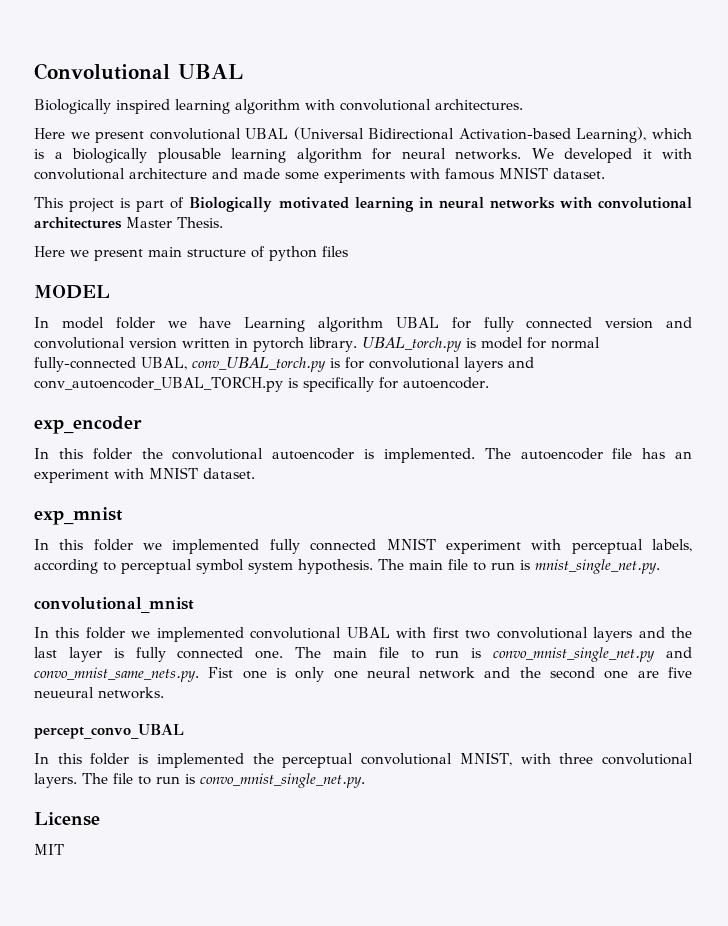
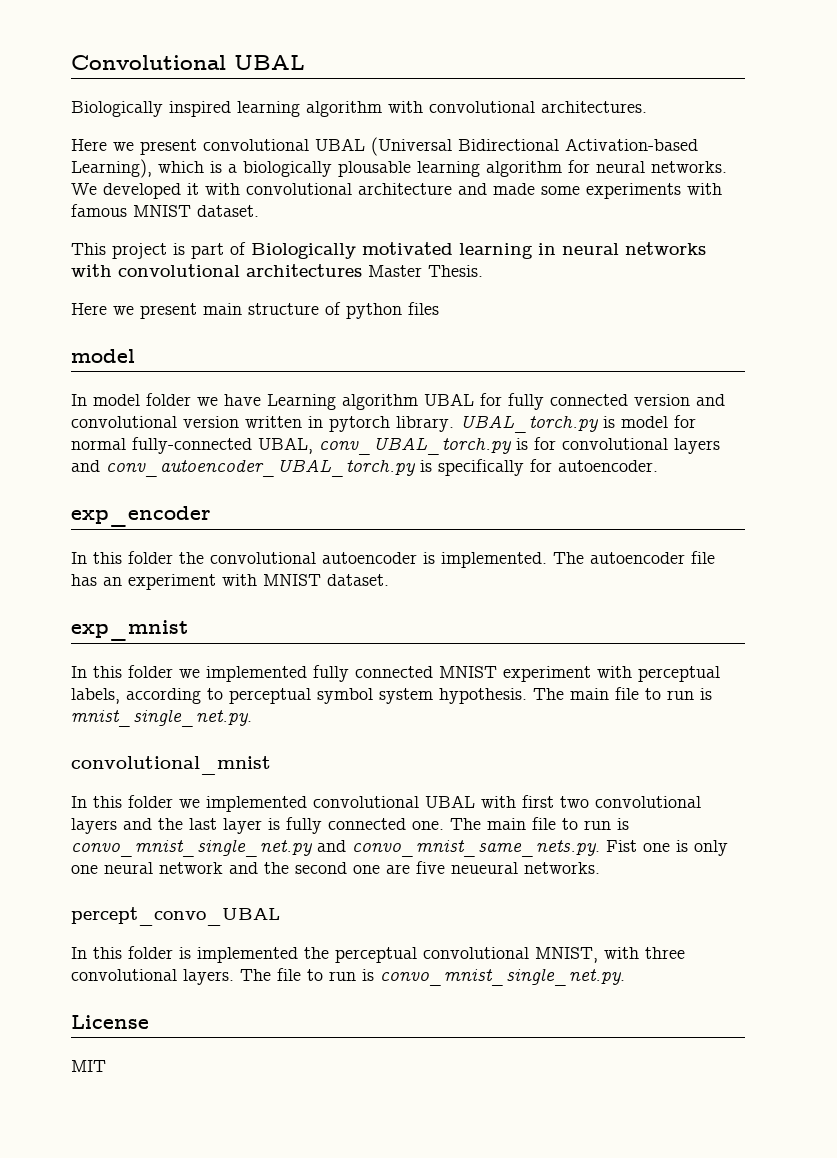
[34,285,110,299] MODEL -> [71,349,135,363] model
[34,377,283,392] conv_autoencoder_UBAL_TORCH.py -> [106,459,415,477] conv_autoencoder_UBAL_torch.py

